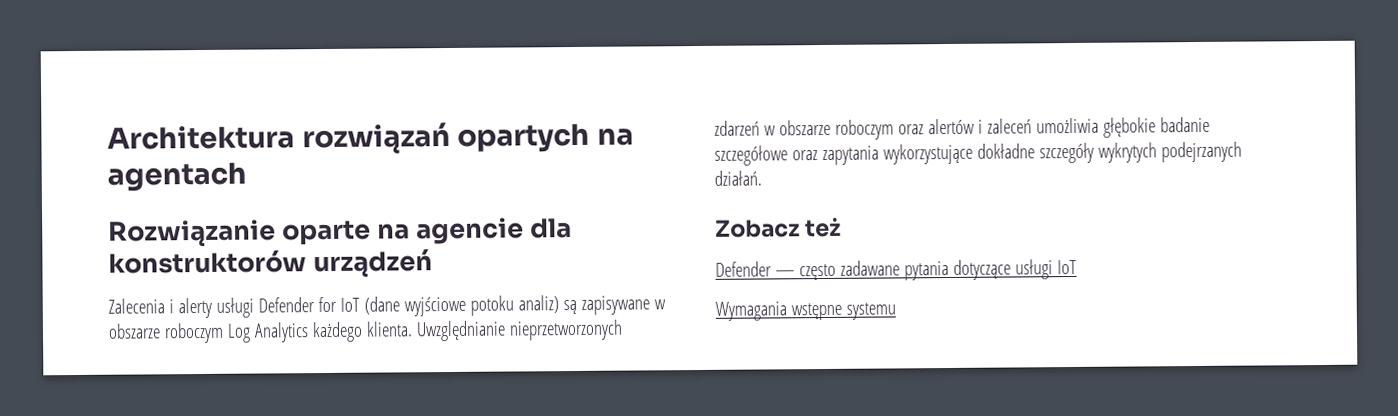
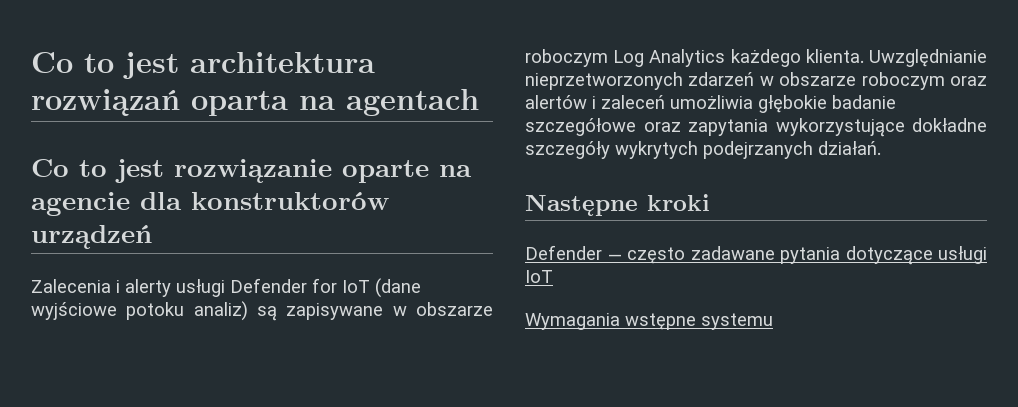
[107,121,635,155] [107,162,247,192] [108,219,276,248] Architektura rozwiązań opartych na agentach // Rozwiązanie -> [31,52,375,79] [31,89,479,116] [31,159,332,183] Co to jest architektura rozwiązań oparta na agentach // Co to jest rozwiązanie
[715,217,842,238] Zobacz też -> [525,194,710,216] Następne kroki

